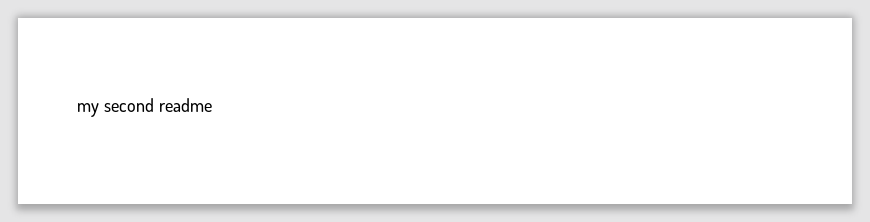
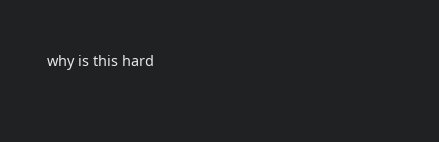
[77,98,212,117] my second readme -> [47,55,154,70] why is this hard

